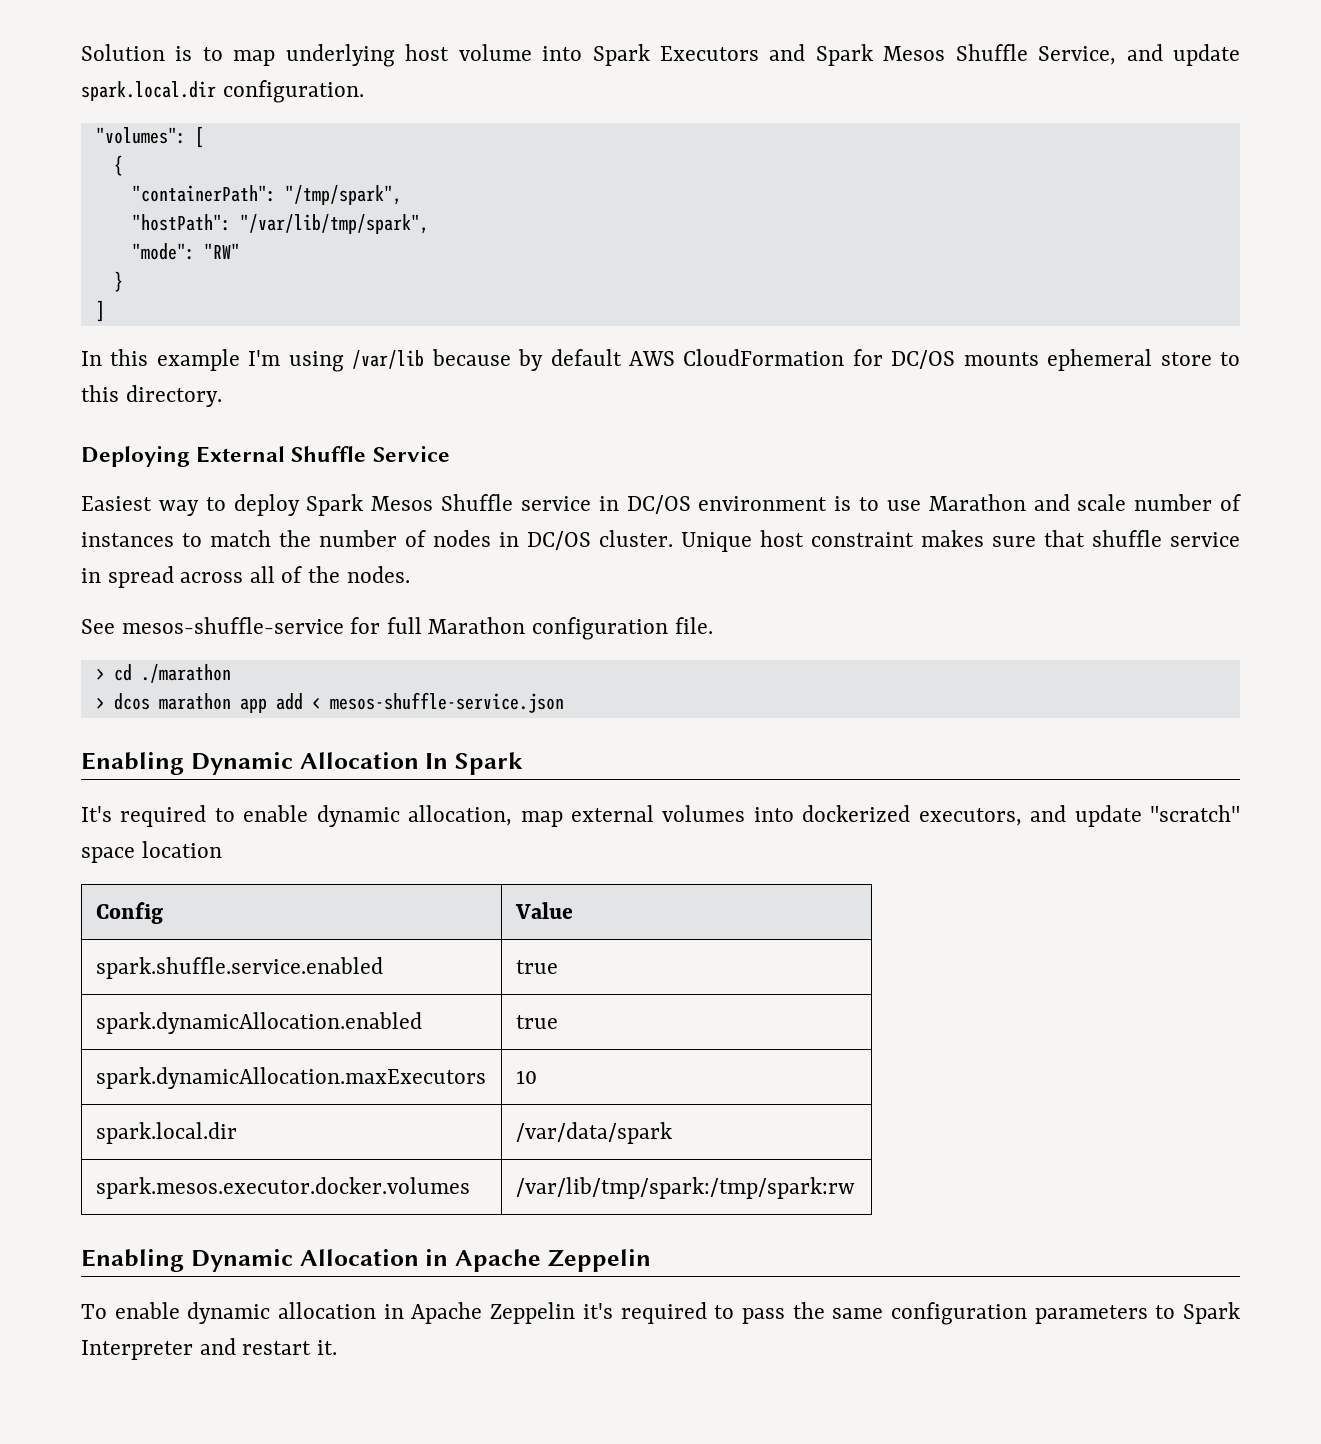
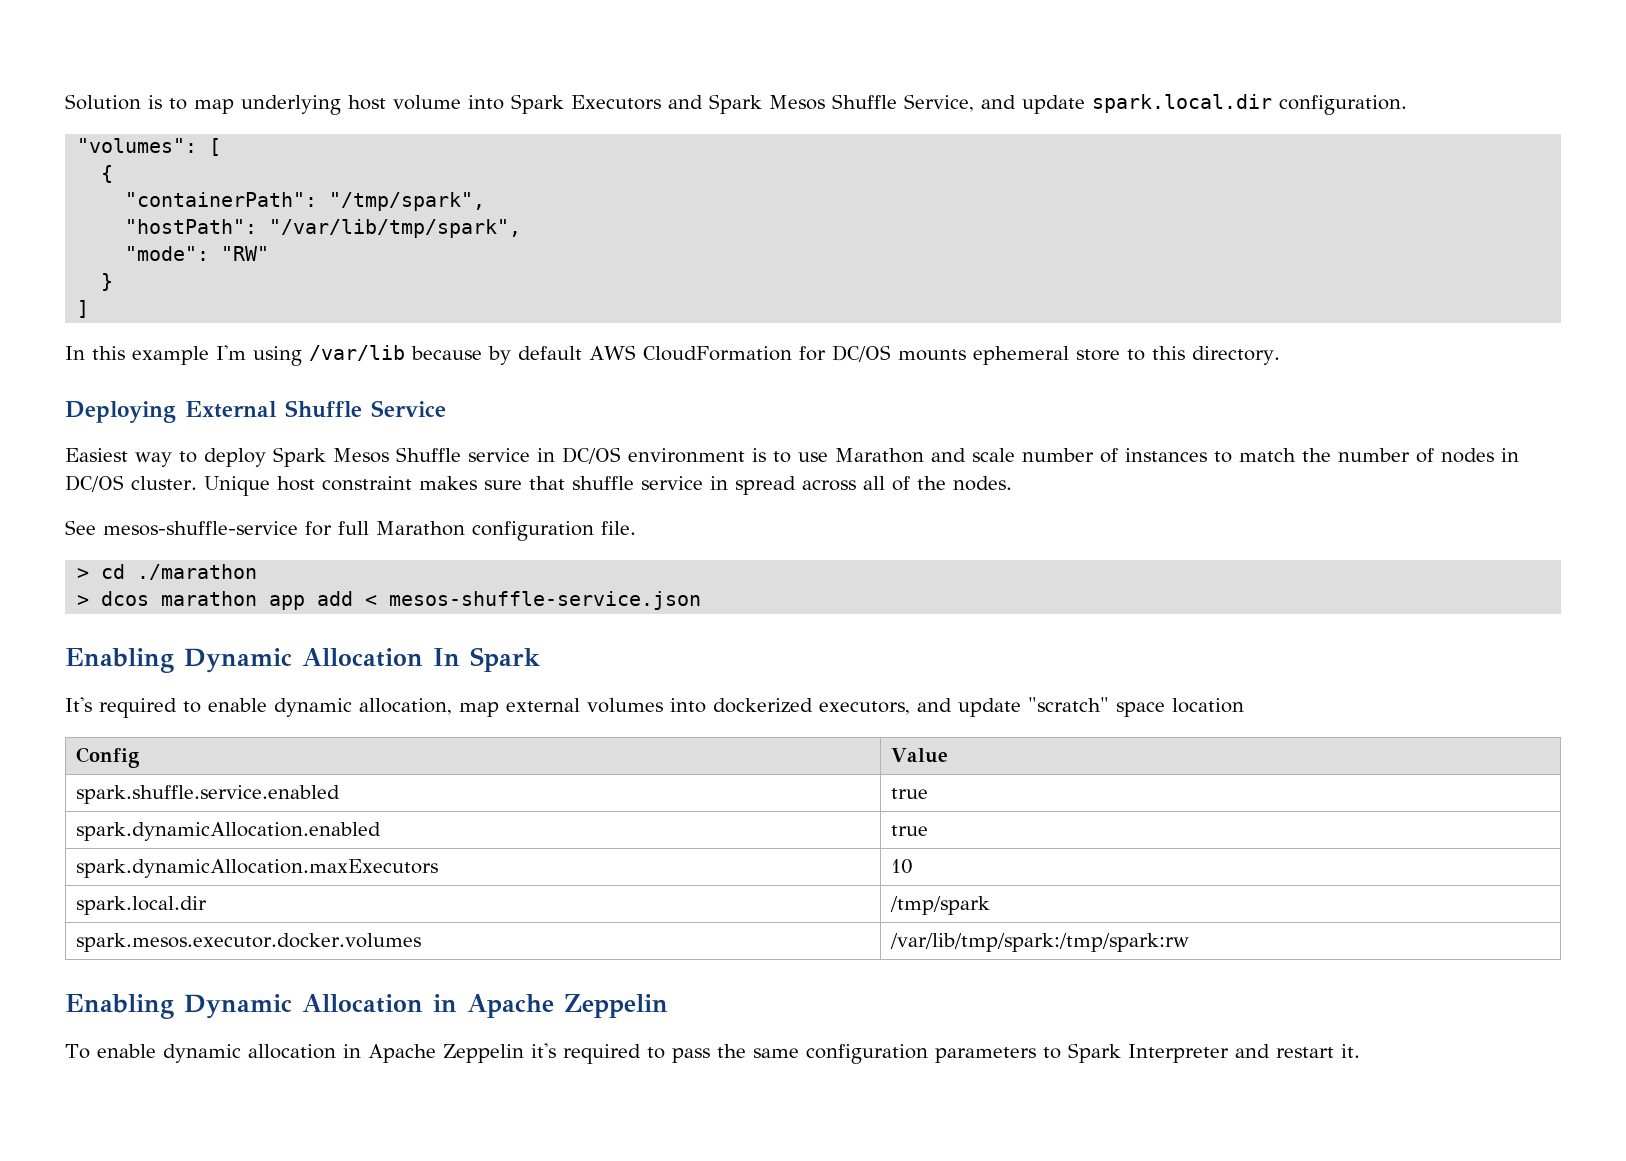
[515,1122,672,1144] /var/data/spark -> [890,896,991,915] /tmp/spark

